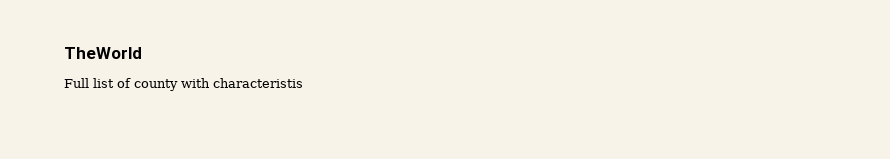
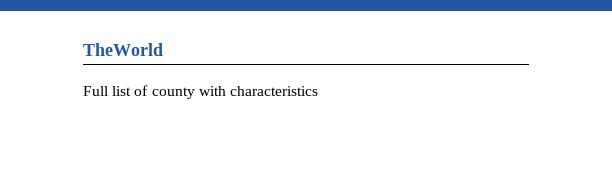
[213,78,303,88] characteristis -> [229,86,318,96] characteristics

